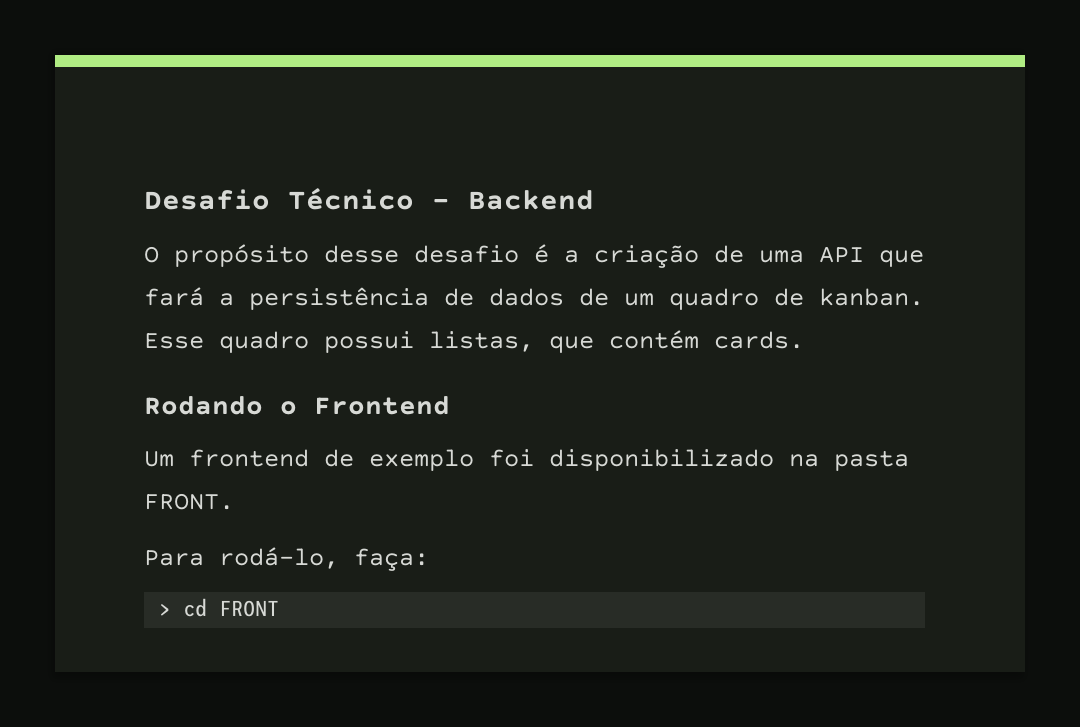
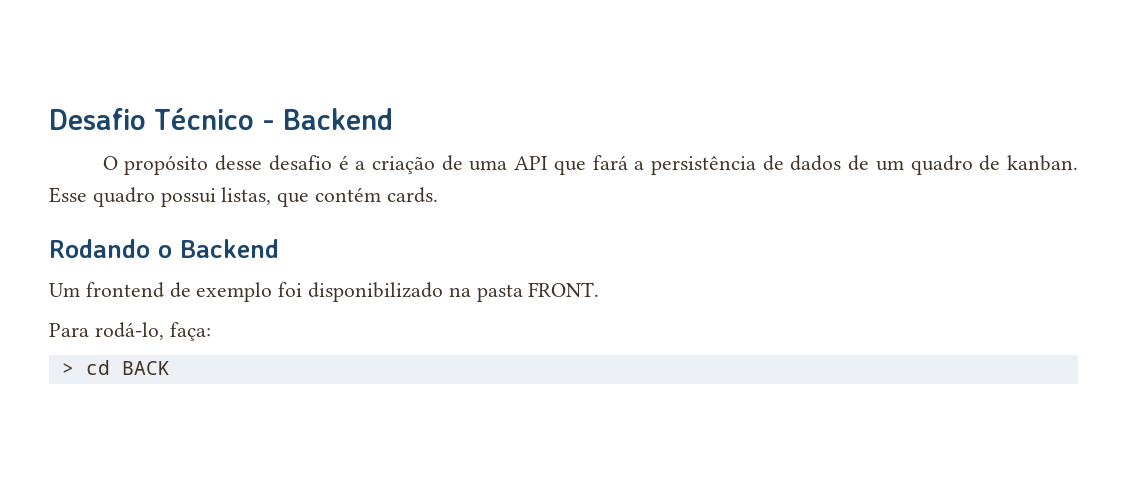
[314,396,450,415] Frontend -> [180,239,279,258] Backend
[219,600,280,617] FRONT -> [121,361,170,375] BACK

